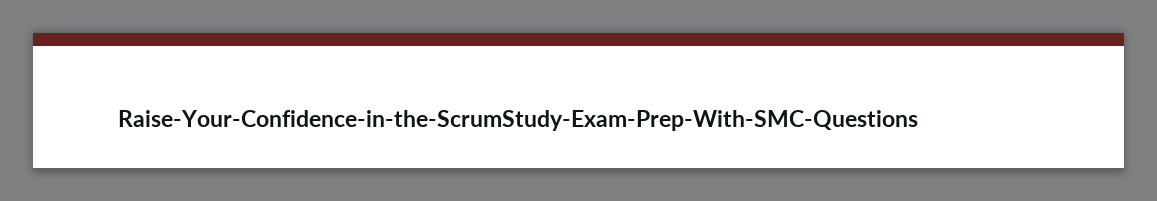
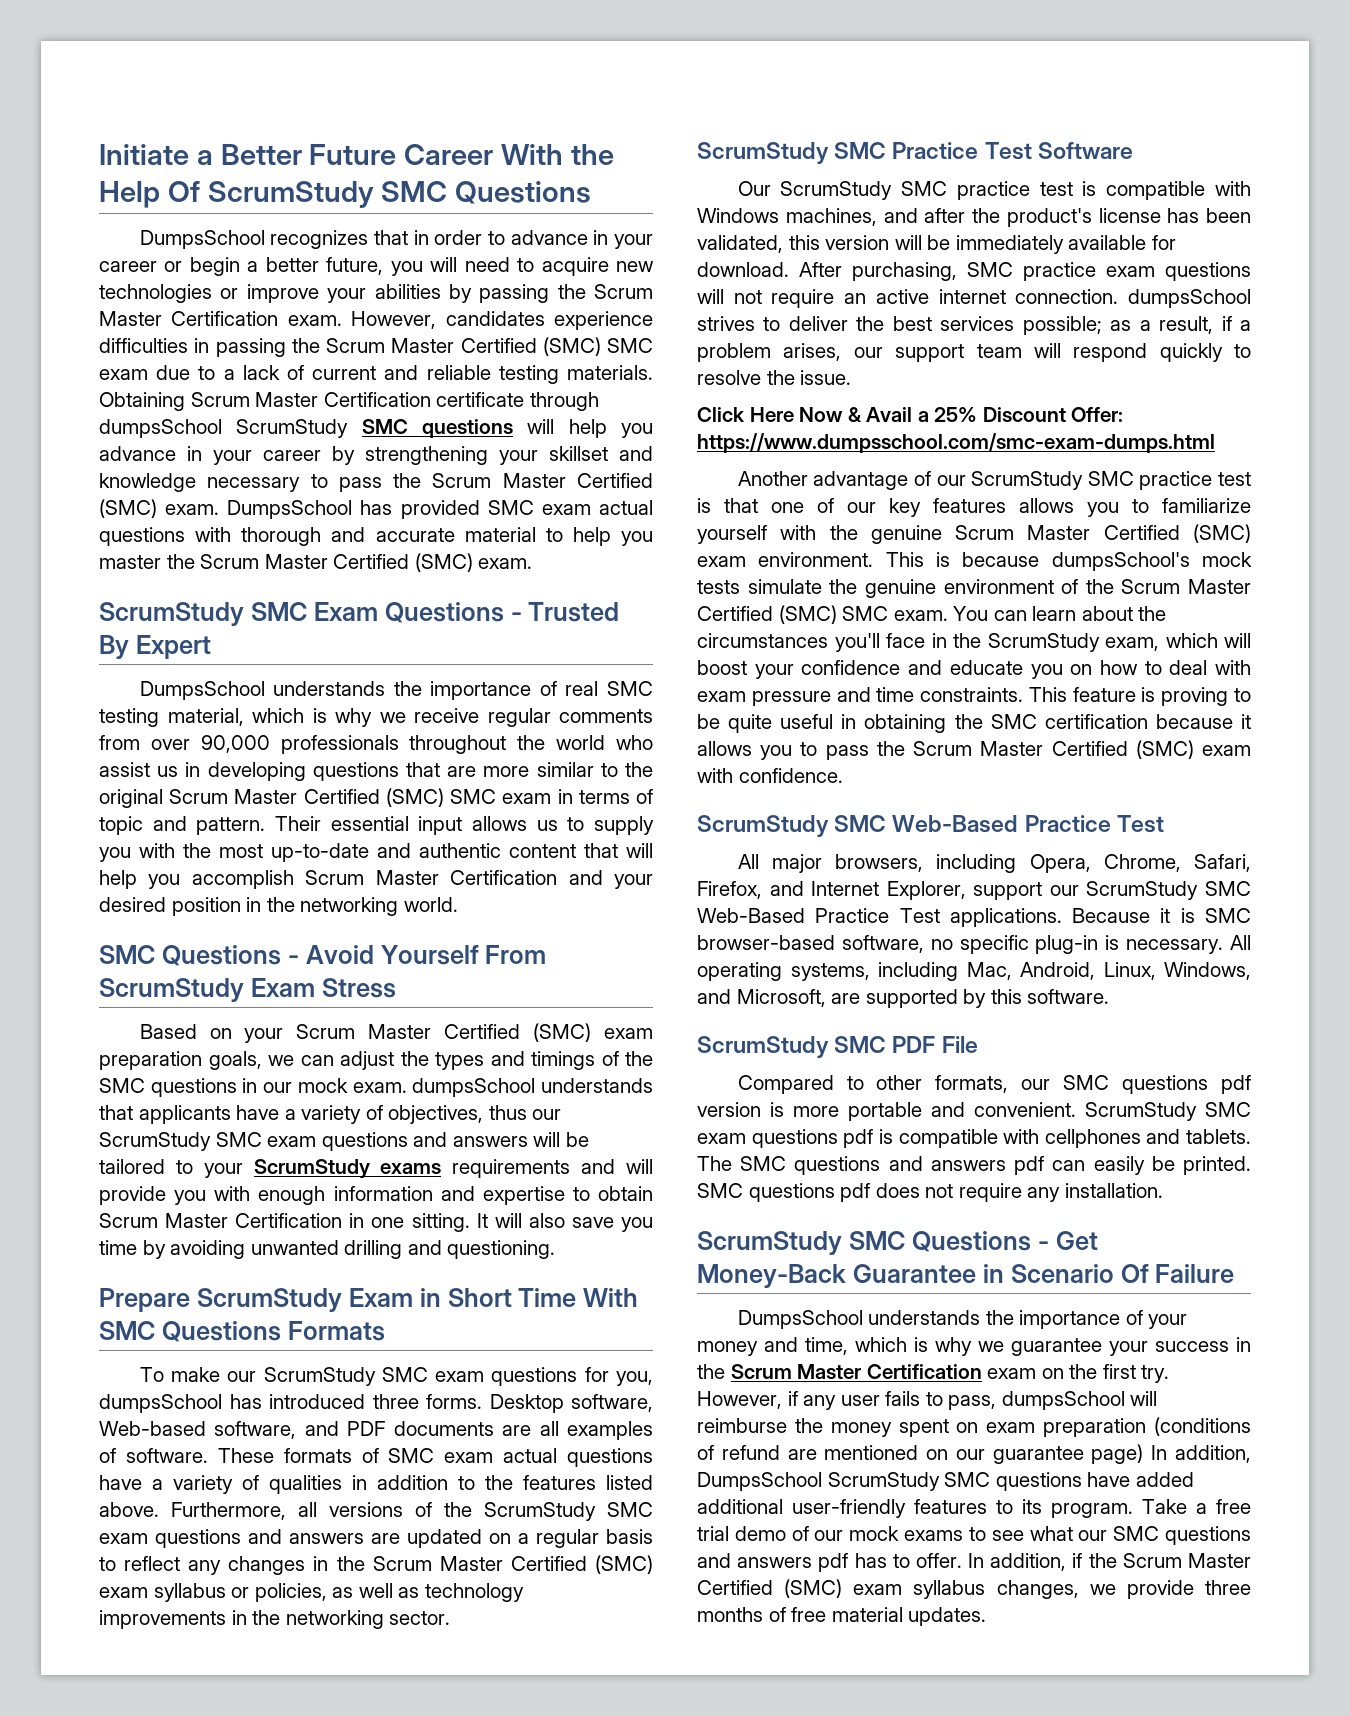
[118,110,918,131] Raise-Your-Confidence-in-the-ScrumStudy-Exam-Prep-With-SMC-Questions -> [99,144,614,165] [99,181,592,208] [139,230,654,249] [99,257,654,276] [99,284,653,303] [99,311,654,330] [99,337,653,357] [99,365,653,384] [99,392,599,411] [99,419,653,438] [99,446,653,465] [99,473,653,492] [99,499,654,519] [99,527,653,546] [99,553,533,572] [99,602,620,626] [99,635,211,659] [139,681,653,700] [99,708,653,727] [99,735,653,754] [99,762,653,781] [99,788,653,808] [99,816,655,835] [99,843,653,862] [99,870,653,889] [99,897,458,916] [99,945,547,966] [99,978,396,1002] [139,1023,653,1043] [99,1051,653,1070] [99,1078,653,1097] [99,1105,562,1124] [99,1132,589,1151] [99,1159,653,1179] [99,1186,653,1205] [99,1213,654,1232] [99,1240,556,1259] [99,1288,639,1312] [99,1321,385,1342] [139,1367,654,1386] [99,1394,653,1413] [99,1421,653,1440] [99,1448,653,1467] [99,1475,653,1494] [99,1502,653,1521] [99,1529,653,1548] [99,1555,654,1575] [99,1583,524,1602] [99,1610,451,1629] [697,142,1133,164] [737,181,1251,200] [697,208,1251,227] [697,235,1176,254] [697,262,1251,281] [697,289,1251,308] [697,316,1251,335] [697,343,1251,362] [697,370,852,385] [697,407,1124,422] [697,433,1215,453] [737,471,1251,490] [697,498,1251,517] [697,524,1251,544] [697,552,1252,571] [697,579,1251,598] [697,605,1167,624] [697,633,1251,652] [697,660,1251,679] [697,687,1251,706] [697,714,1251,733] [697,740,1251,760] [697,768,843,783] [697,815,1164,837] [737,854,1251,873] [697,881,1251,900] [697,908,1251,927] [697,935,1251,954] [697,962,1251,981] [697,989,1110,1008] [697,1036,978,1058] [737,1075,1251,1094] [697,1102,1251,1121] [697,1129,1251,1148] [697,1156,1251,1175] [697,1183,1163,1202] [697,1231,1098,1255] [697,1264,1235,1288] [737,1310,1188,1329] [697,1337,1251,1356] [697,1364,1170,1383] [697,1391,1158,1410] [697,1417,1251,1437] [697,1444,1251,1464] [697,1472,1194,1491] [697,1499,1251,1518] [697,1526,1251,1545] [697,1553,1251,1572] [697,1579,1251,1599] [697,1607,987,1626] Initiate a Better Future Career With the Help Of ScrumStudy SMC Questions // DumpsSchool recognizes that in order to advance in your career or begin a better future, you will need to acquire new technologies or improve your abilities by passing the Scrum Master Certification exam. However, candidates experience difficulties in passing the Scrum Master Certified (SMC) SMC exam due to a lack of current and reliable testing materials. Obtaining Scrum Master Certification certificate through dumpsSchool ScrumStudy SMC questions will help you advance in your career by strengthening your skillset and knowledge necessary to pass the Scrum Master Certified (SMC) exam. DumpsSchool has provided SMC exam actual questions with thorough and accurate material to help you master the Scrum Master Certified (SMC) exam. // ScrumStudy SMC Exam Questions - Trusted By Expert // DumpsSchool understands the importance of real SMC testing material, which is why we receive regular comments from over 90,000 professionals throughout the world who assist us in developing questions that are more similar to the original Scrum Master Certified (SMC) SMC exam in terms of topic and pattern. Their essential input allows us to supply you with the most up-to-date and authentic content that will help you accomplish Scrum Master Certification and your desired position in the networking world. // SMC Questions - Avoid Yourself From ScrumStudy Exam Stress // Based on your Scrum Master Certified (SMC) exam preparation goals, we can adjust the types and timings of the SMC questions in our mock exam. dumpsSchool understands that applicants have a variety of objectives, thus our ScrumStudy SMC exam questions and answers will be tailored to your ScrumStudy exams requirements and will provide you with enough information and expertise to obtain Scrum Master Certification in one sitting. It will also save you time by avoiding unwanted drilling and questioning. // Prepare ScrumStudy Exam in Short Time With SMC Questions Formats // To make our ScrumStudy SMC exam questions for you, dumpsSchool has introduced three forms. Desktop software, Web-based software, and PDF documents are all examples of software. These formats of SMC exam actual questions have a variety of qualities in addition to the features listed above. Furthermore, all versions of the ScrumStudy SMC exam questions and answers are updated on a regular basis to reflect any changes in the Scrum Master Certified (SMC) exam syllabus or policies, as well as technology improvements in the networking sector. // ScrumStudy SMC Practice Test Software // Our ScrumStudy SMC practice test is compatible with Windows machines, and after the product's license has been validated, this version will be immediately available for download. After purchasing, SMC practice exam questions will not require an active internet connection. dumpsSchool strives to deliver the best services possible; as a result, if a problem arises, our support team will respond quickly to resolve the issue. // Click Here Now & Avail a 25% Discount Offer: https://www.dumpsschool.com/smc-exam-dumps.html // Another advantage of our ScrumStudy SMC practice test is that one of our key features allows you to familiarize yourself with the genuine Scrum Master Certified (SMC) exam environment. This is because dumpsSchool's mock tests simulate the genuine environment of the Scrum Master Certified (SMC) SMC exam. You can learn about the circumstances you'll face in the ScrumStudy exam, which will boost your confidence and educate you on how to deal with exam pressure and time constraints. This feature is proving to be quite useful in obtaining the SMC certification because it allows you to pass the Scrum Master Certified (SMC) exam with confidence. // ScrumStudy SMC Web-Based Practice Test // All major browsers, including Opera, Chrome, Safari, Firefox, and Internet Explorer, support our ScrumStudy SMC Web-Based Practice Test applications. Because it is SMC browser-based software, no specific plug-in is necessary. All operating systems, including Mac, Android, Linux, Windows, and Microsoft, are supported by this software. // ScrumStudy SMC PDF File // Compared to other formats, our SMC questions pdf version is more portable and convenient. ScrumStudy SMC exam questions pdf is compatible with cellphones and tablets. The SMC questions and answers pdf can easily be printed. SMC questions pdf does not require any installation. // ScrumStudy SMC Questions - Get Money-Back Guarantee in Scenario Of Failure // DumpsSchool understands the importance of your money and time, which is why we guarantee your success in the Scrum Master Certification exam on the first try. However, if any user fails to pass, dumpsSchool will reimburse the money spent on exam preparation (conditions of refund are mentioned on our guarantee page) In addition, DumpsSchool ScrumStudy SMC questions have added additional user-friendly features to its program. Take a free trial demo of our mock exams to see what our SMC questions and answers pdf has to offer. In addition, if the Scrum Master Certified (SMC) exam syllabus changes, we provide three months of free material updates.

